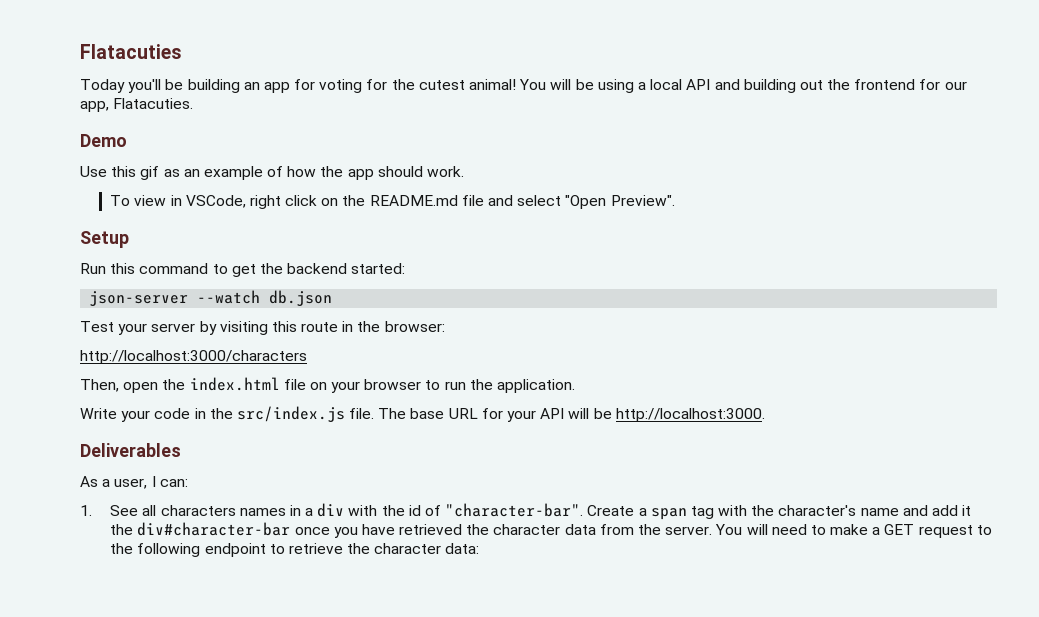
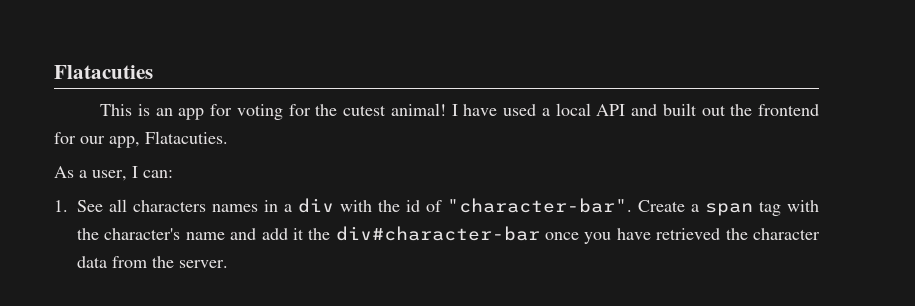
[80,79,240,93] Today you'll be building -> [100,104,150,116] This is
[519,79,634,93] You will be using -> [451,104,537,116] I have used
[743,79,796,93] building -> [662,103,697,116] built
[80,134,127,147] [80,166,465,180] [110,195,675,209] [80,231,129,248] [80,263,406,277] [89,290,333,306] [80,321,445,335] [80,350,307,364] [80,377,576,393] [80,406,765,422] [80,443,181,457] // Demo // Use this gif as an example of how the app should work. // To view in VSCode, right click on the README.md file and select "Open Preview". // Setup // Run this command to get the backend started: // json-server --watch db.json // Test your server by visiting this route in the browser: // http://localhost:3000/characters // Then, open the index.html file on your browser to run the application. // Write your code in the src/index.js file. The base URL for your API will be http://localhost:3000. // Deliverables -> (228, 137) none
[715,524,992,538] [110,543,480,557] You will need to make a GET request to the following endpoint to retrieve the character data: -> (228, 264) none

